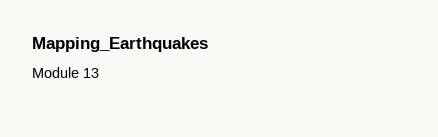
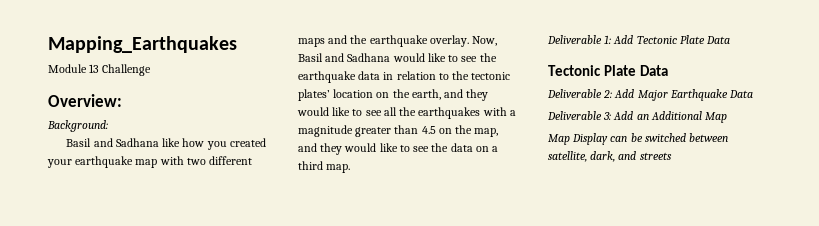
(99, 73) none -> [102,64,152,76] [48,94,122,107] [47,120,108,132] [66,138,266,150] [47,156,253,168] [298,35,498,47] [298,53,497,62] [298,71,511,83] [298,89,489,101] [297,107,516,119] [298,125,499,137] [298,143,499,155] [298,161,351,173] [547,35,731,44] [548,65,668,76] [547,89,754,101] [547,111,728,123] [548,133,729,145] [548,151,672,162] Challenge // Overview: // Background: // Basil and Sadhana like how you created your earthquake map with two different maps and the earthquake overlay. Now, Basil and Sadhana would like to see the earthquake data in relation to the tectonic plates’ location on the earth, and they would like to see all the earthquakes with a magnitude greater than 4.5 on the map, and they would like to see the data on a third map. // Deliverable 1: Add Tectonic Plate Data // Tectonic Plate Data // Deliverable 2: Add Major Earthquake Data // Deliverable 3: Add an Additional Map // Map Display can be switched between satellite, dark, and streets

